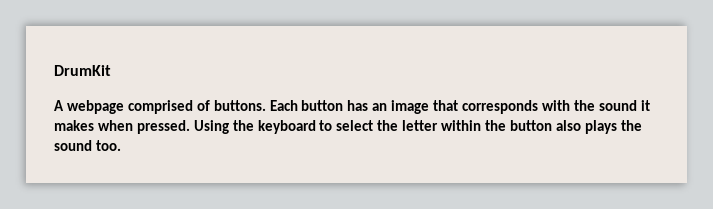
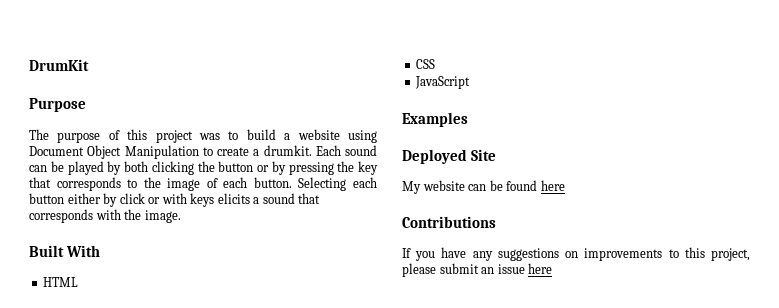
[54,100,650,114] [54,120,642,134] [54,140,121,151] A webpage comprised of buttons. Each button has an image that corresponds with the sound it makes when pressed. Using the keyboard to select the letter within the button also plays the sound too. -> [29,98,86,112] [29,129,377,143] [29,145,377,159] [29,161,378,175] [29,177,377,191] [29,193,321,207] [29,209,181,223] [29,245,100,257] [43,277,79,287] [416,59,436,69] [415,76,471,89] [402,112,468,127] [402,149,496,164] [402,180,565,194] [402,216,496,228] [402,247,750,261] [402,263,553,277] Purpose // The purpose of this project was to build a website using Document Object Manipulation to create a drumkit. Each sound can be played by both clicking the button or by pressing the key that corresponds to the image of each button. Selecting each button either by click or with keys elicits a sound that corresponds with the image. // Built With // HTML // CSS // JavaScript // Examples // Deployed Site // My website can be found here // Contributions // If you have any suggestions on improvements to this project, please submit an issue here

